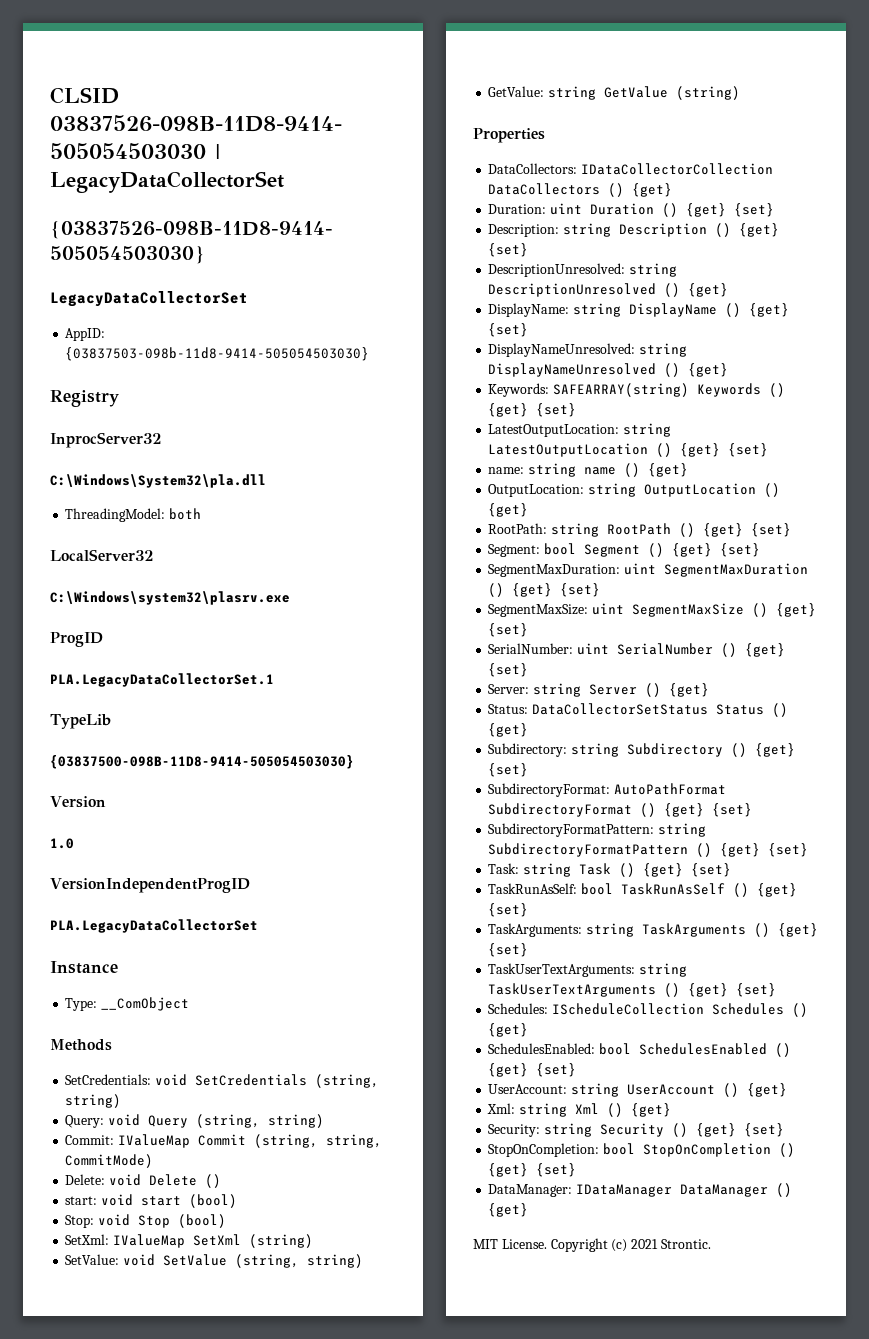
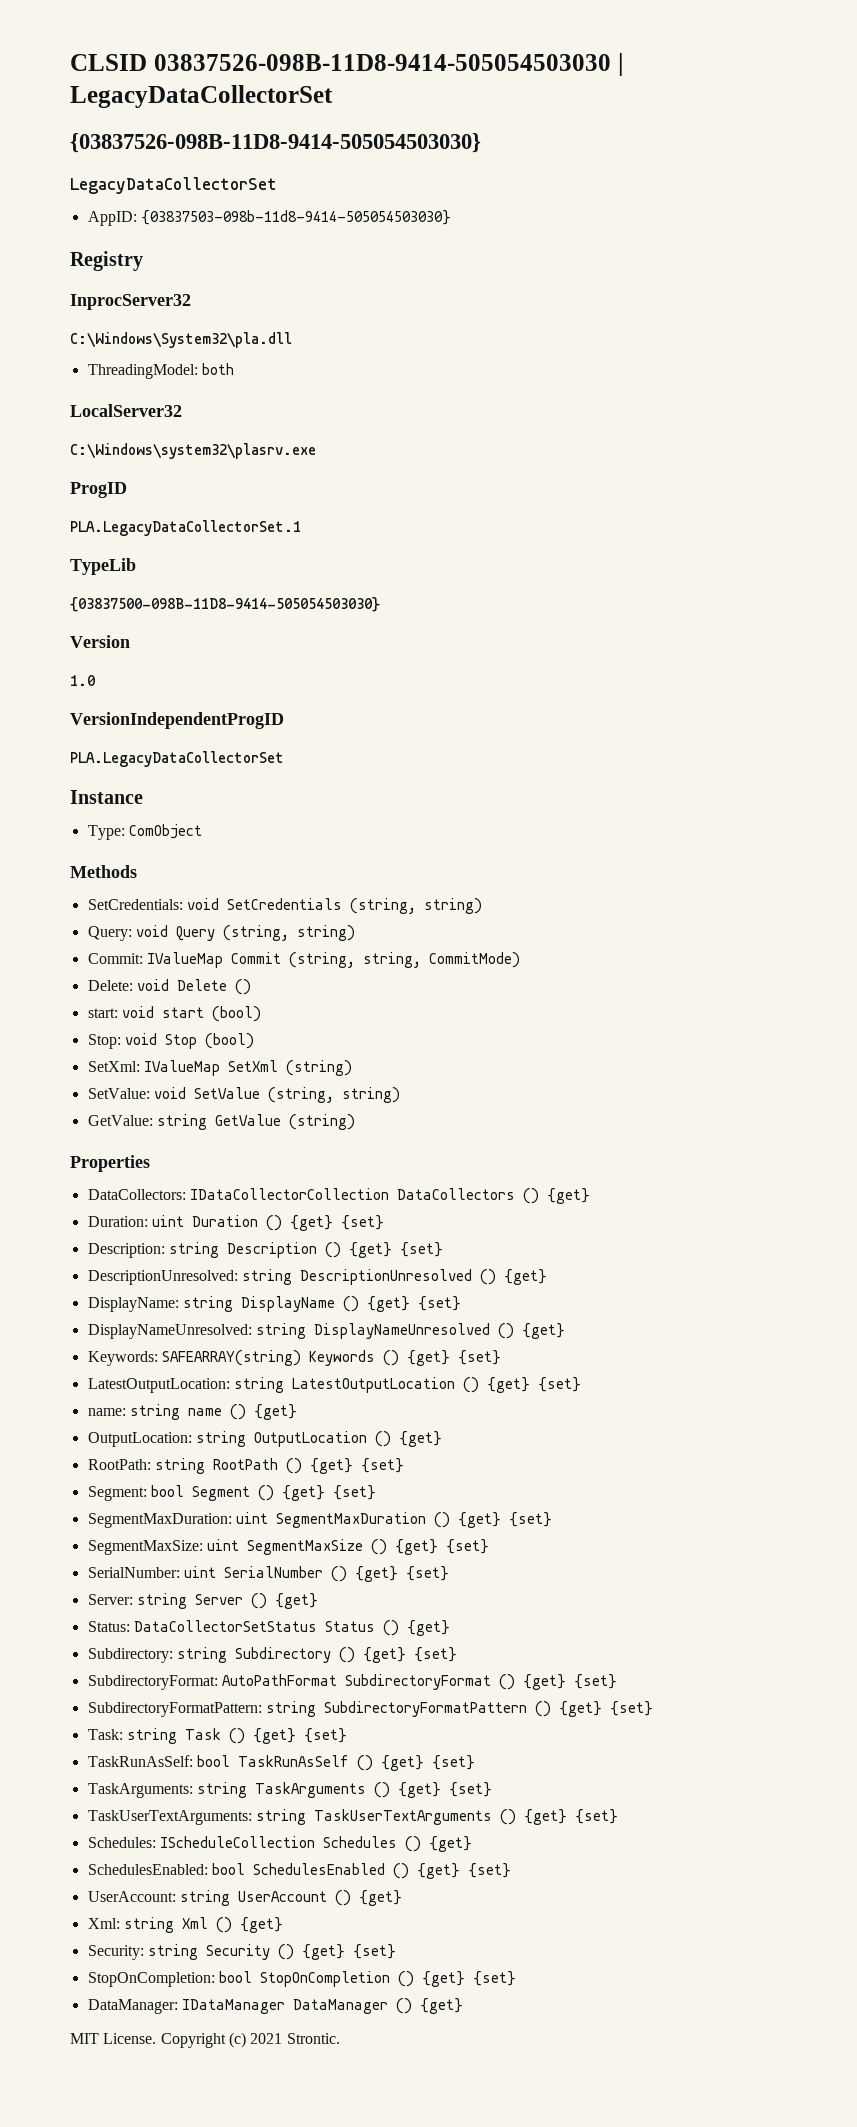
[101,997,190,1011] __ComObject -> [128,824,202,839] ComObject

